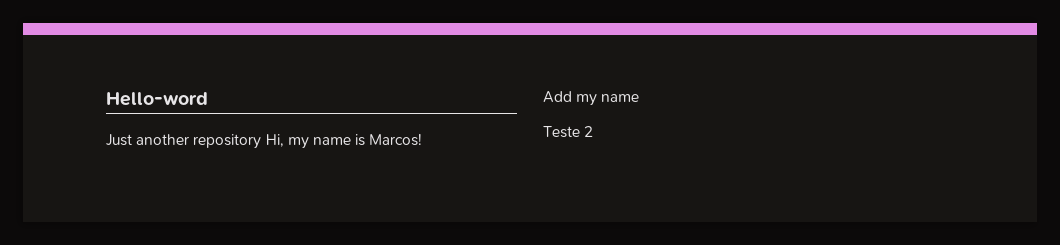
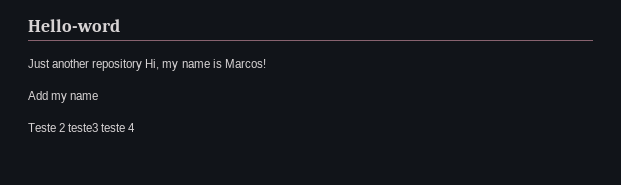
(594, 131) none -> [68,123,136,132] teste3 teste 4

